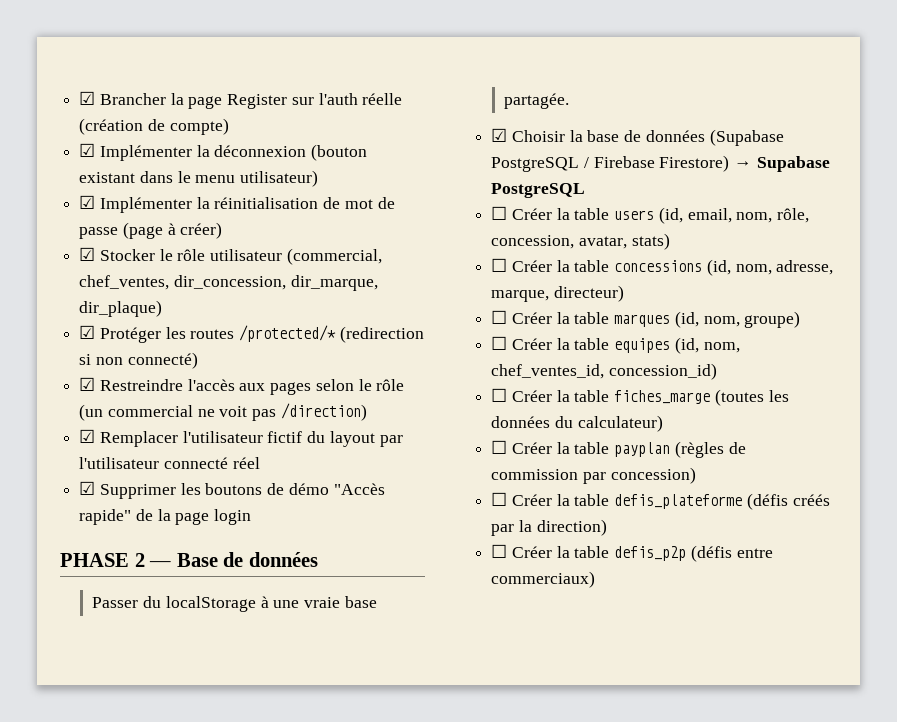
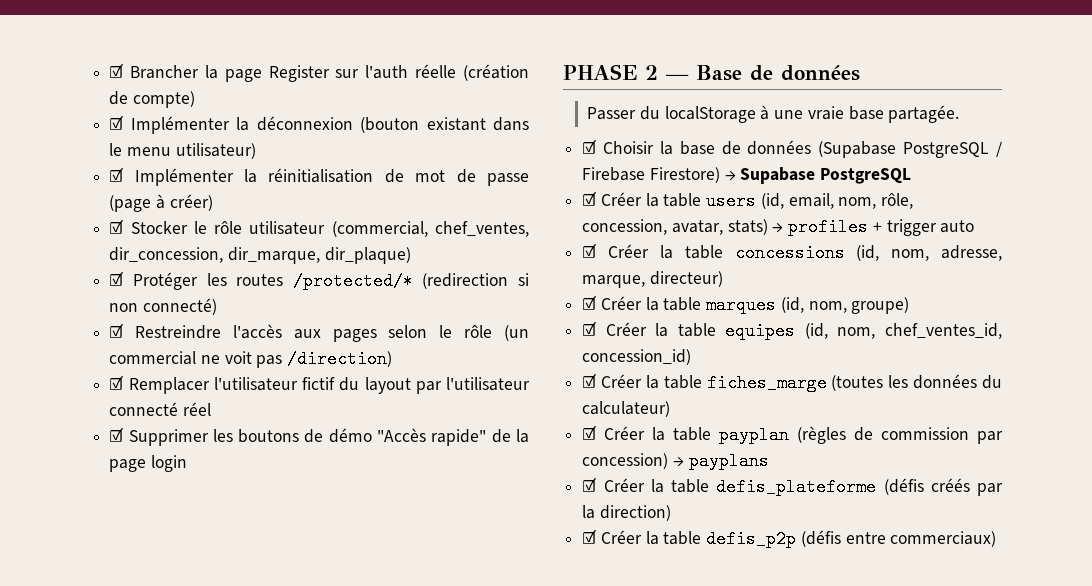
[491,206,508,220] ☐ -> [582,191,598,206] ☑
[491,258,508,272] // ☐ -> [772,218,975,236] [582,243,598,258] → profiles + trigger auto // ☑
[491,310,508,324] ☐ -> [582,295,598,310] ☑
[491,336,508,350] ☐ -> [582,321,598,336] ☑
[491,388,508,402] ☐ -> [582,373,598,388] ☑
[491,440,508,454] ☐ -> [582,425,598,440] ☑
[491,492,508,506] // ☐ -> [672,452,769,470] [582,477,598,492] → payplans // ☑
[491,544,508,558] ☐ -> [582,529,598,544] ☑

